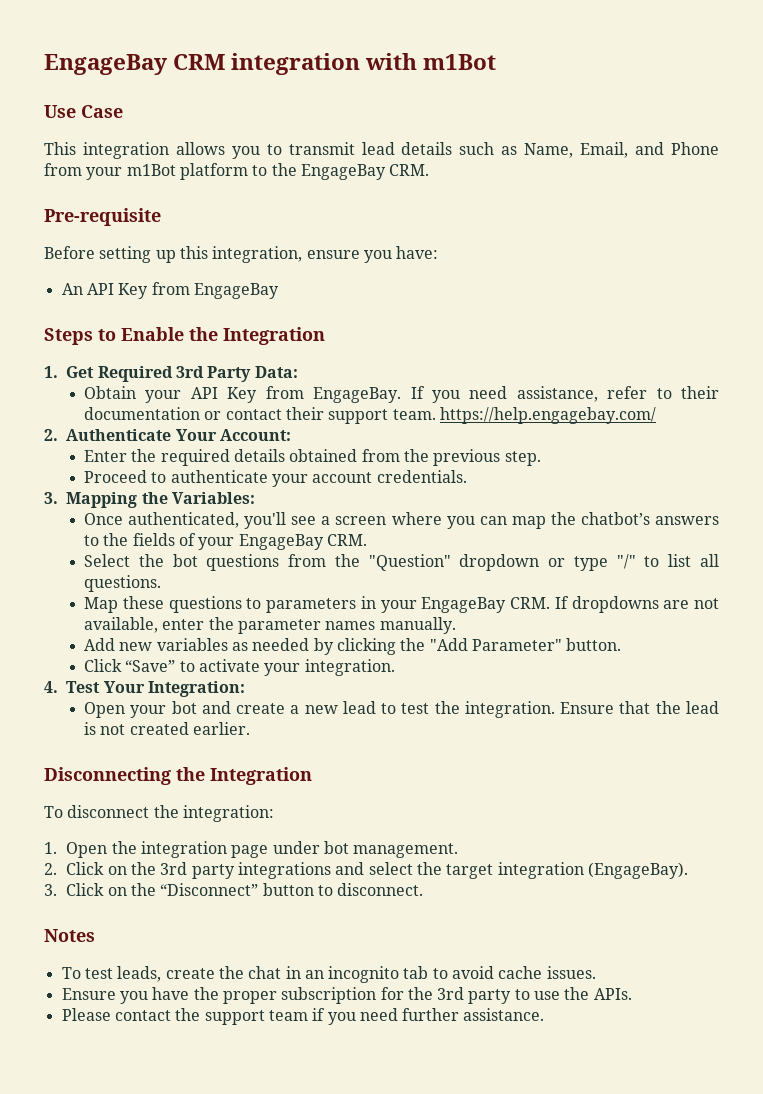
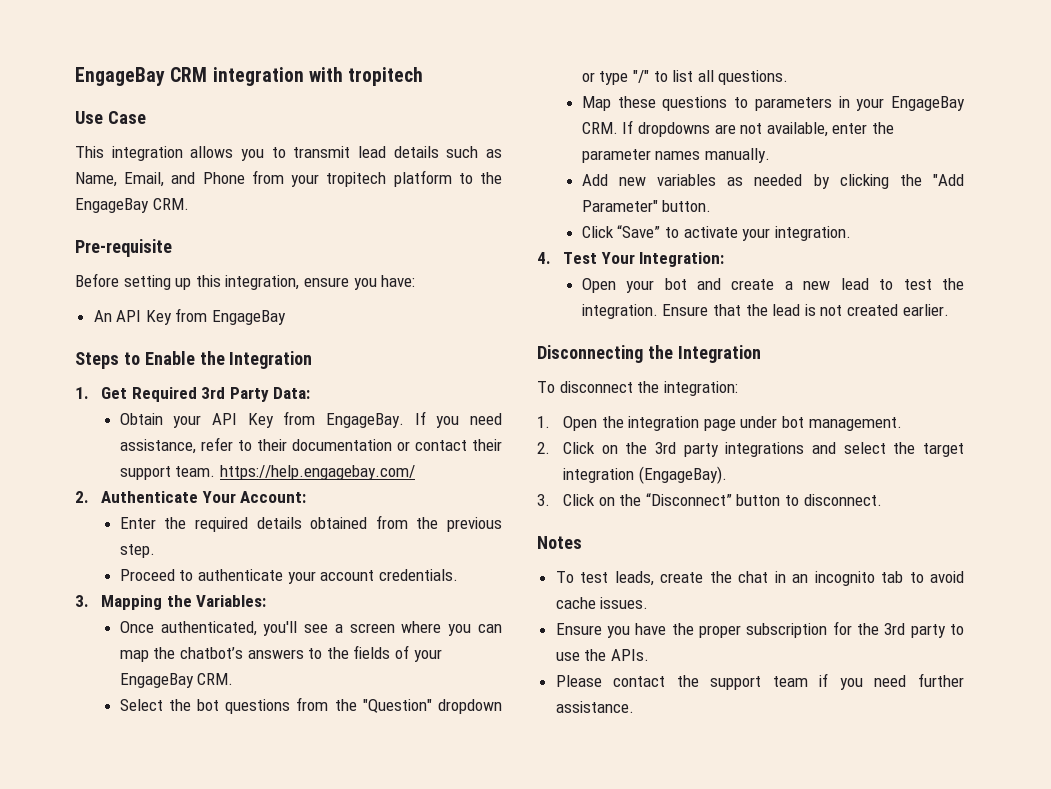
[423,54,497,70] m1Bot -> [348,67,424,86] tropitech
[126,164,176,176] m1Bot -> [326,172,387,187] tropitech

